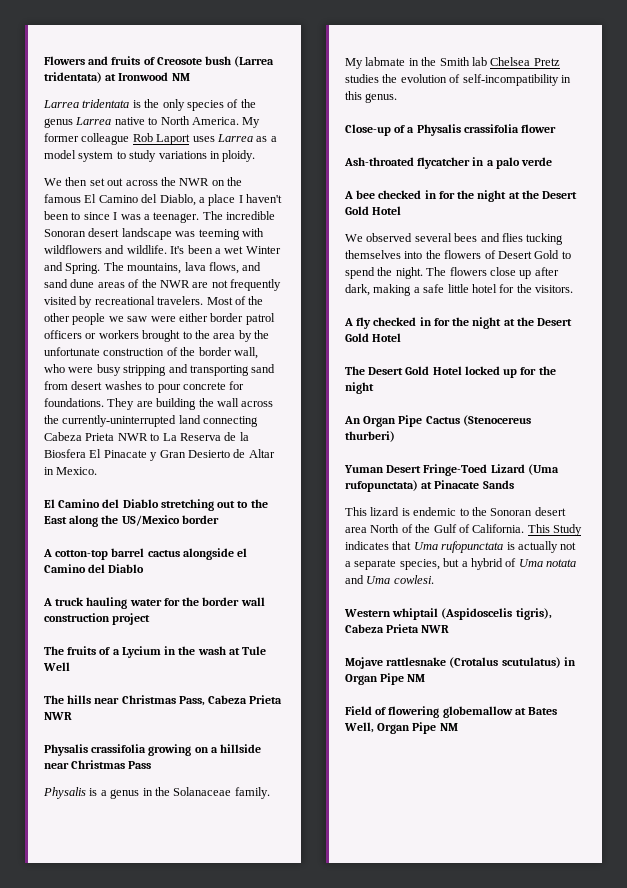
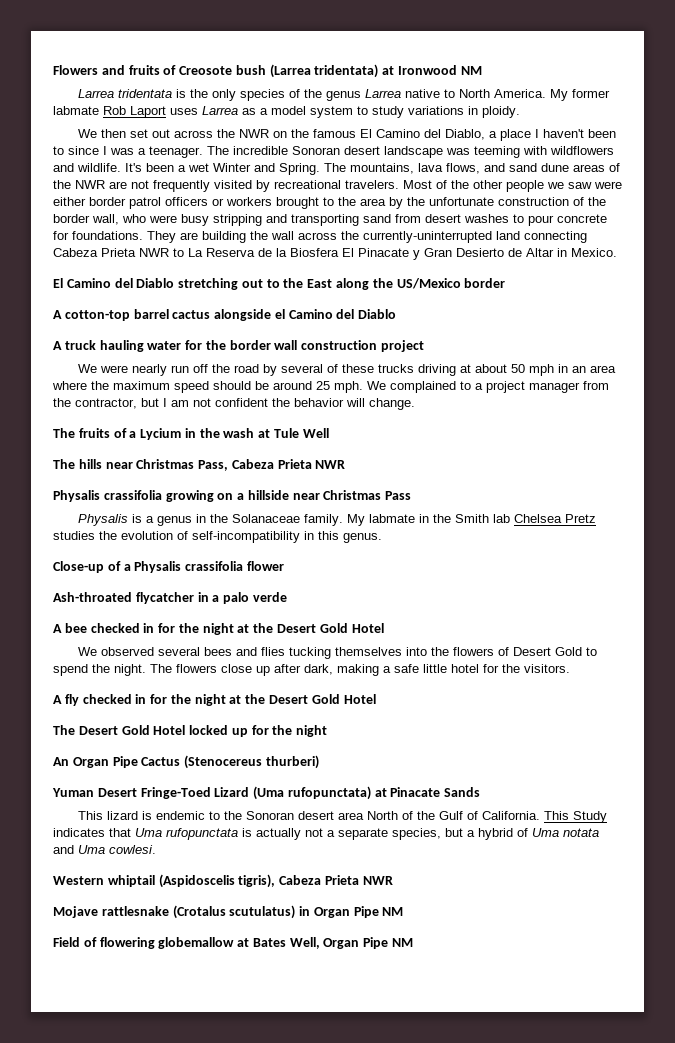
[81,133,130,145] colleague -> [53,106,99,115] labmate
(151, 619) none -> [77,364,616,376] [52,381,609,393] [53,398,415,410] // We were nearly run off the road by several of these trucks driving at about 50 mph in an area where the maximum speed should be around 25 mph. We complained to a project manager from the contractor, but I am not confident the behavior will change.

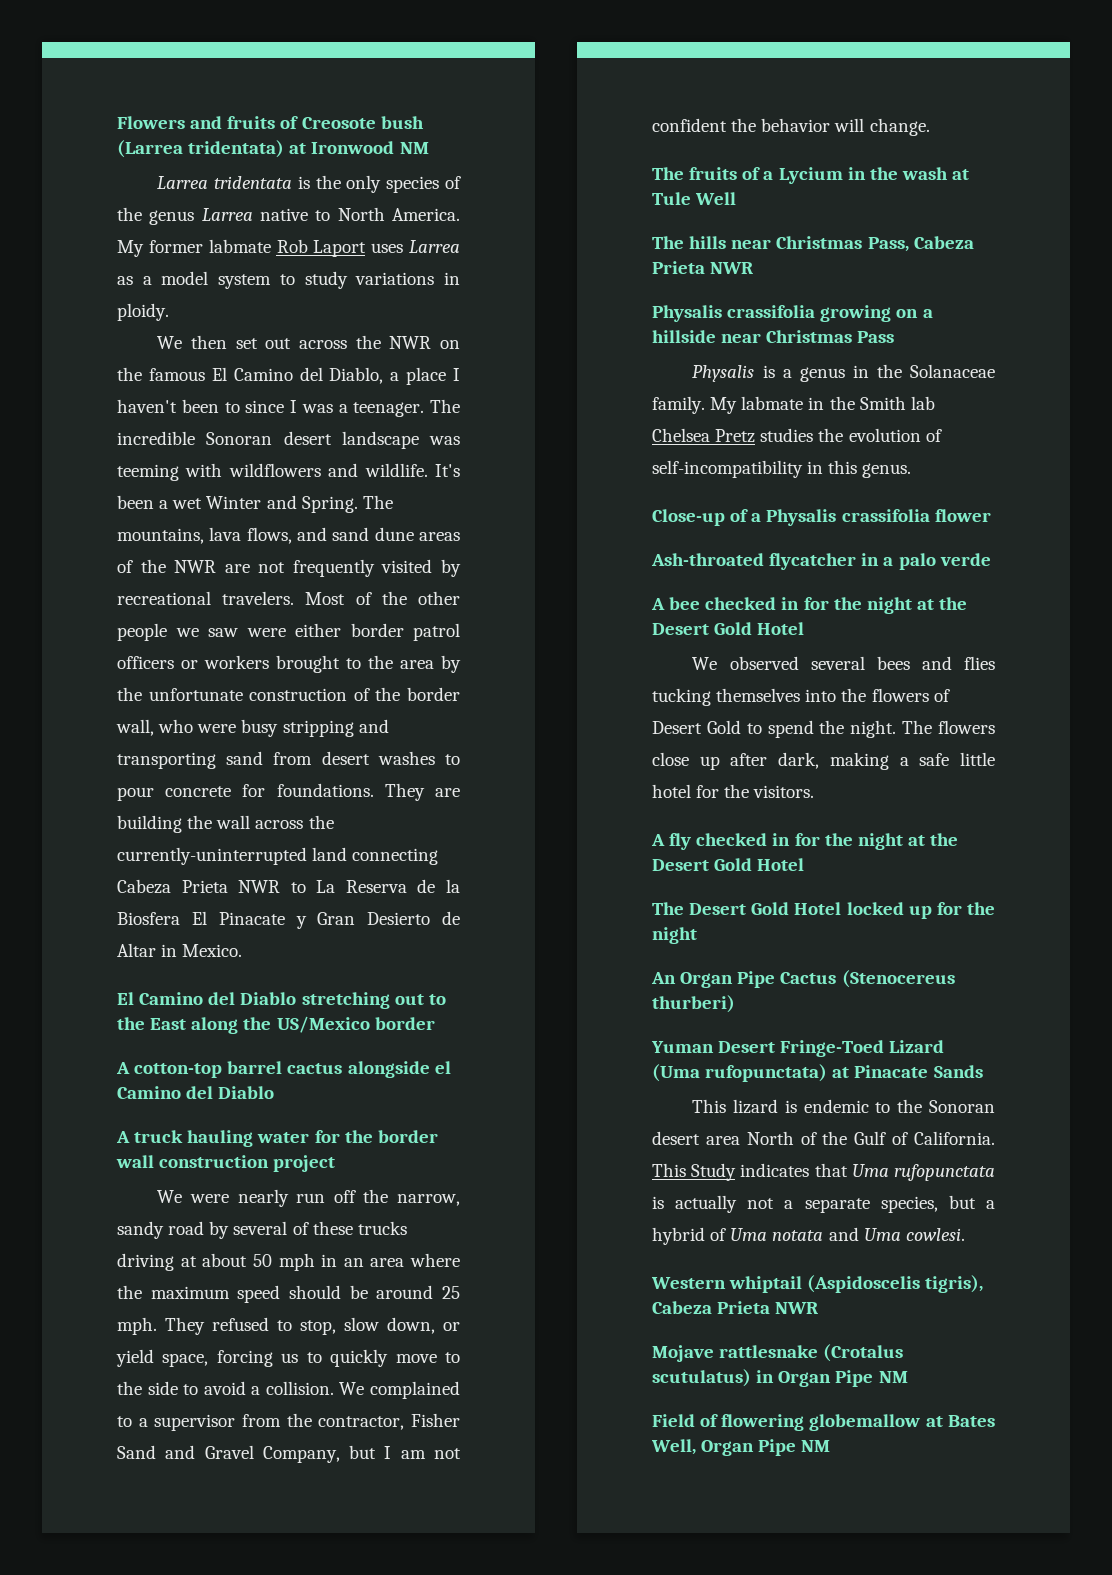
(230, 368) none -> [397,1194,460,1206] [117,1221,164,1239] narrow, sandy
(363, 387) none -> [165,1317,460,1335] [116,1349,460,1367] [117,1381,334,1395] They refused to stop, slow down, or yield space, forcing us to quickly move to the side to avoid a collision.
[486,381,580,393] project manager -> [154,1414,236,1431] supervisor
(137, 403) none -> [411,1413,461,1427] [117,1445,340,1463] Fisher Sand and Gravel Company,

